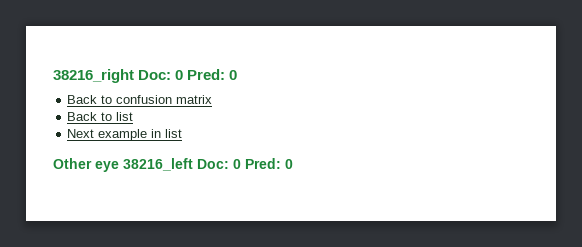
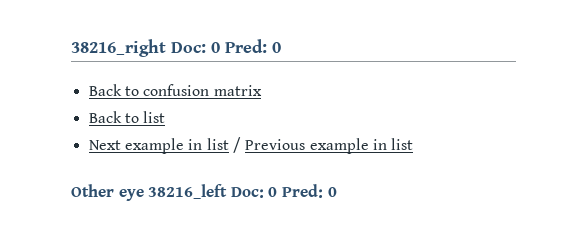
(183, 133) none -> [232,137,414,154] / Previous example in list

